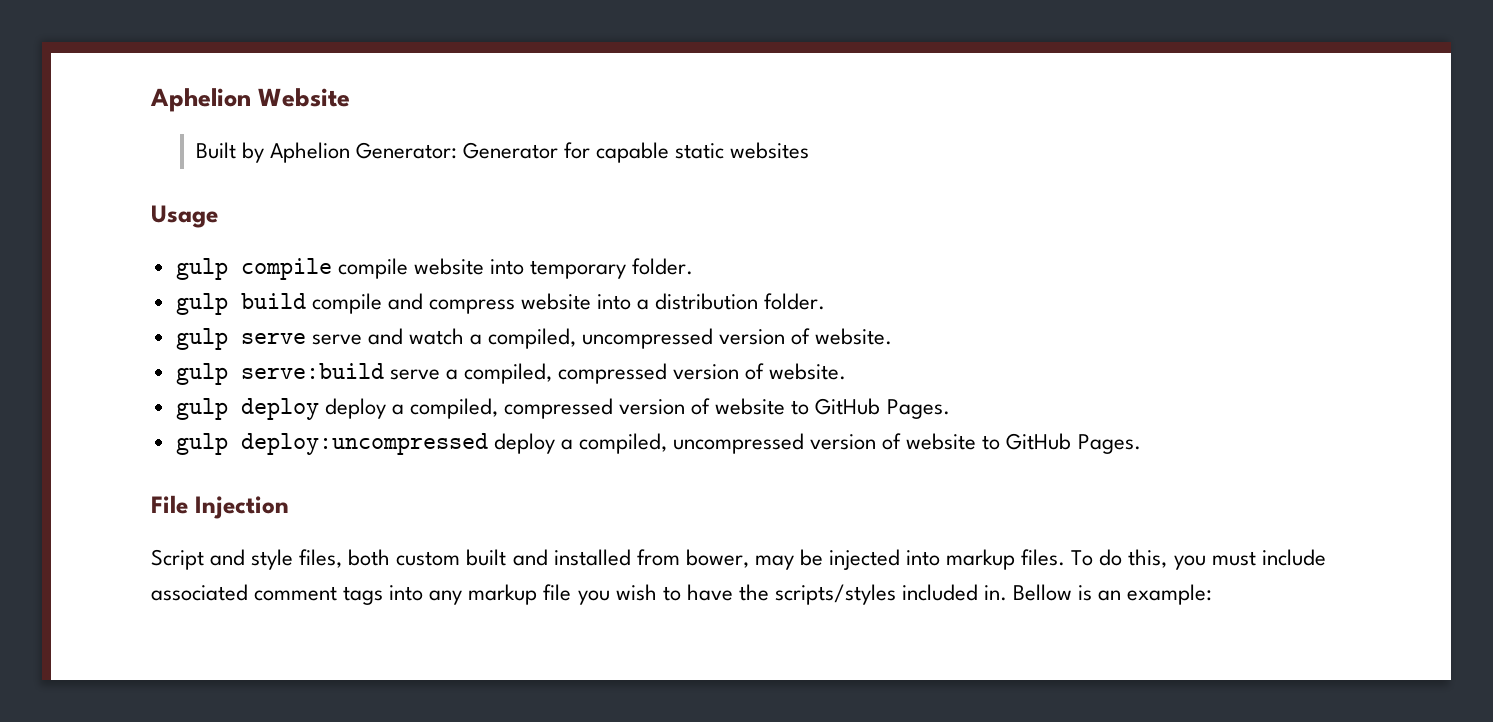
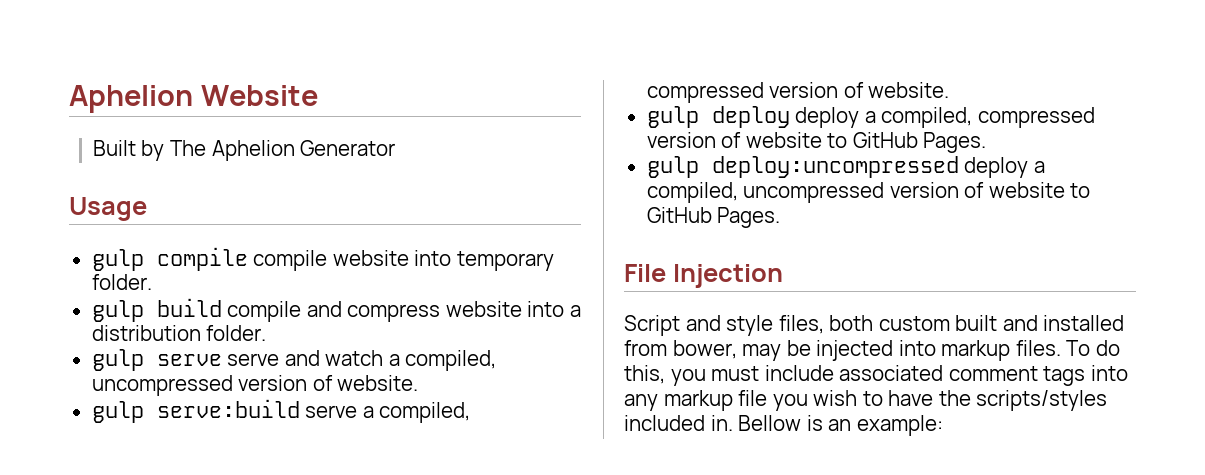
[270,142,458,163] Aphelion Generator: -> [169,140,295,161] The Aphelion
[564,142,810,163] for capable static websites -> (396, 148) none

